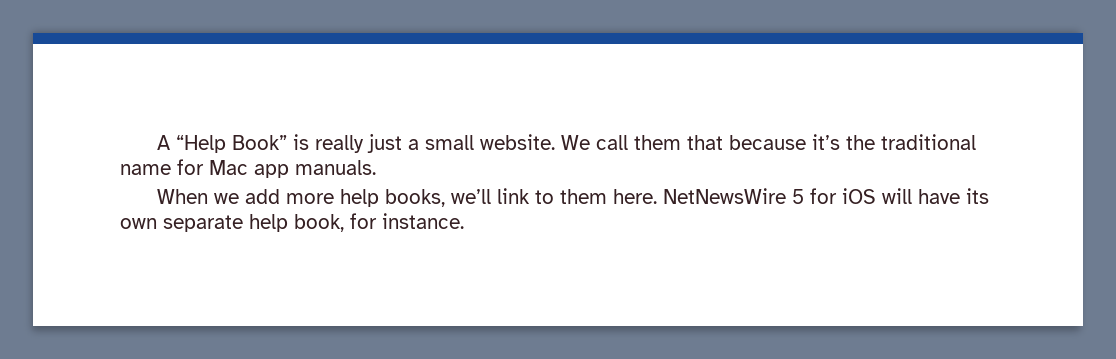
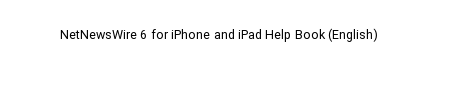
[156,134,976,153] [120,159,376,178] [156,188,989,207] [120,213,464,232] A “Help Book” is really just a small website. We call them that because it’s the traditional name for Mac app manuals. // When we add more help books, we’ll link to them here. NetNewsWire 5 for iOS will have its own separate help book, for instance. -> [60,28,378,42] NetNewsWire 6 for iPhone and iPad Help Book (English)

